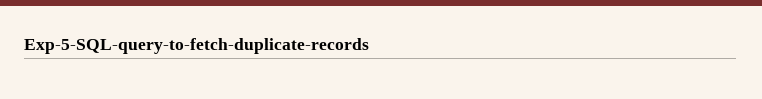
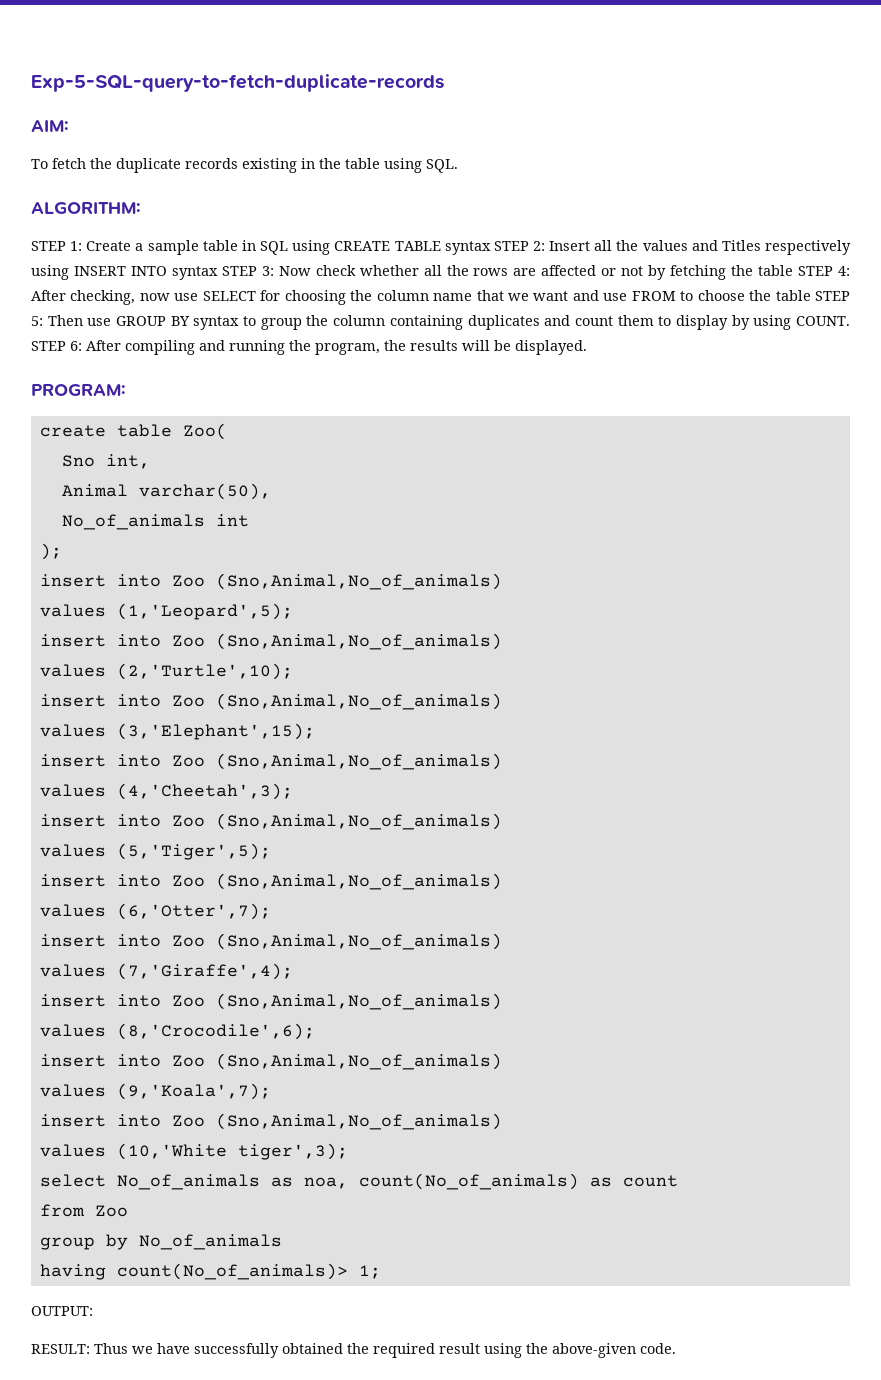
(369, 46) none -> [31,120,69,132] [31,158,458,173] [31,202,141,214] [31,240,851,255] [31,265,851,280] [31,290,851,305] [31,315,851,330] [31,340,587,355] [31,384,126,396] [39,423,227,440] [61,454,150,469] [61,483,271,500] [61,514,249,530] [39,543,62,560] [39,573,502,590] [39,603,293,620] [39,633,502,650] [39,663,293,680] [39,693,502,710] [39,723,315,740] [39,753,502,770] [39,783,293,800] [39,813,502,830] [39,843,271,860] [39,873,502,890] [39,903,271,920] [39,933,502,950] [39,963,293,980] [39,993,502,1010] [39,1023,315,1040] [39,1053,502,1070] [39,1083,271,1100] [39,1113,502,1130] [39,1143,348,1160] [39,1173,678,1190] [39,1204,128,1217] [39,1234,282,1250] [39,1263,381,1280] [31,1306,93,1316] [31,1343,676,1358] // AIM: // To fetch the duplicate records existing in the table using SQL. // ALGORITHM: // STEP 1: Create a sample table in SQL using CREATE TABLE syntax STEP 2: Insert all the values and Titles respectively using INSERT INTO syntax STEP 3: Now check whether all the rows are affected or not by fetching the table STEP 4: After checking, now use SELECT for choosing the column name that we want and use FROM to choose the table STEP 5: Then use GROUP BY syntax to group the column containing duplicates and count them to display by using COUNT. STEP 6: After compiling and running the program, the results will be displayed. // PROGRAM: // create table Zoo( // Sno int, // Animal varchar(50), // No_of_animals int // ); // insert into Zoo (Sno,Animal,No_of_animals) // values (1,'Leopard',5); // insert into Zoo (Sno,Animal,No_of_animals) // values (2,'Turtle',10); // insert into Zoo (Sno,Animal,No_of_animals) // values (3,'Elephant',15); // insert into Zoo (Sno,Animal,No_of_animals) // values (4,'Cheetah',3); // insert into Zoo (Sno,Animal,No_of_animals) // values (5,'Tiger',5); // insert into Zoo (Sno,Animal,No_of_animals) // values (6,'Otter',7); // insert into Zoo (Sno,Animal,No_of_animals) // values (7,'Giraffe',4); // insert into Zoo (Sno,Animal,No_of_animals) // values (8,'Crocodile',6); // insert into Zoo (Sno,Animal,No_of_animals) // values (9,'Koala',7); // insert into Zoo (Sno,Animal,No_of_animals) // values (10,'White tiger',3); // select No_of_animals as noa, count(No_of_animals) as count // from Zoo // group by No_of_animals // having count(No_of_animals)> 1; // OUTPUT: // RESULT: Thus we have successfully obtained the required result using the above-given code.

